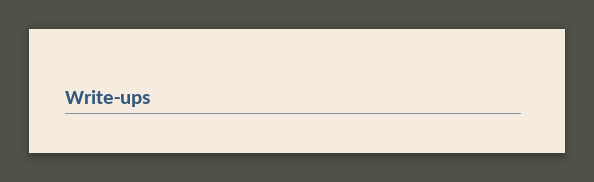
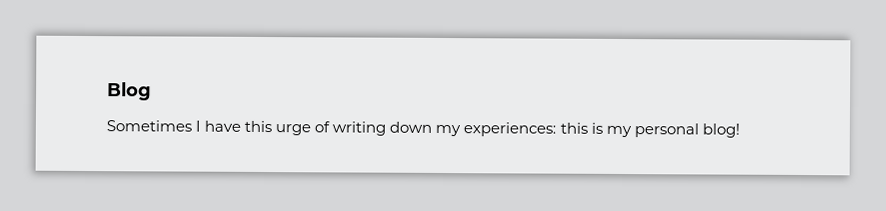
[65,90,150,107] Write-ups -> [107,82,152,101] [106,120,740,138] Blog // Sometimes I have this urge of writing down my experiences: this is my personal blog!

